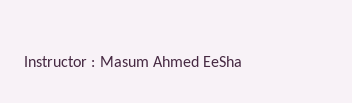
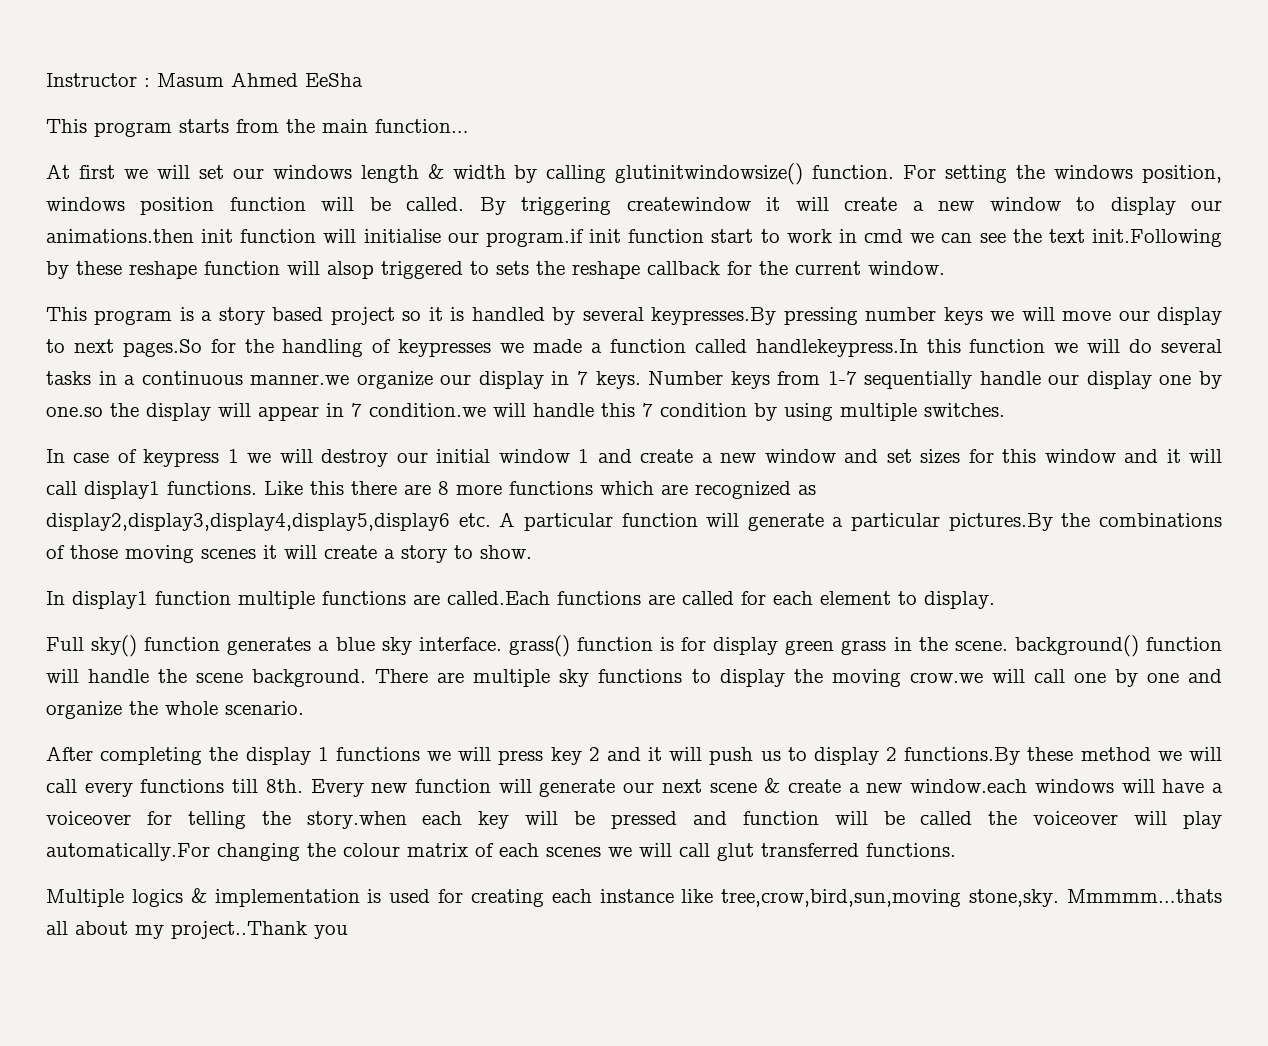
(243, 61) none -> [46,119,469,137] [46,163,1222,185] [46,197,1223,215] [46,229,1222,247] [46,261,945,279] [46,307,1222,325] [46,339,1223,357] [46,371,1222,389] [46,403,1005,421] [46,449,1223,467] [46,481,816,499] [46,512,1222,531] [46,545,532,563] [46,591,995,609] [46,635,1222,657] [46,669,1222,687] [46,701,304,719] [46,746,1222,765] [46,778,1223,797] [46,811,1223,829] [46,843,956,861] [46,888,1222,907] [46,921,348,939] // This program starts from the main function… // At first we will set our windows length & width by calling glutinitwindowsize() function. For setting the windows position, windows position function will be called. By triggering createwindow it will create a new window to display our animations.then init function will initialise our program.if init function start to work in cmd we can see the text init.Following by these reshape function will alsop triggered to sets the reshape callback for the current window. // This program is a story based project so it is handled by several keypresses.By pressing number keys we will move our display to next pages.So for the handling of keypresses we made a function called handlekeypress.In this function we will do several tasks in a continuous manner.we organize our display in 7 keys. Number keys from 1-7 sequentially handle our display one by one.so the display will appear in 7 condition.we will handle this 7 condition by using multiple switches. // In case of keypress 1 we will destroy our initial window 1 and create a new window and set sizes for this window and it will call display1 functions. Like this there are 8 more functions which are recognized as display2,display3,display4,display5,display6 etc. A particular function will generate a particular pictures.By the combinations of those moving scenes it will create a story to show. // In display1 function multiple functions are called.Each functions are called for each element to display. // Full sky() function generates a blue sky interface. grass() function is for display green grass in the scene. background() function will handle the scene background. There are multiple sky functions to display the moving crow.we will call one by one and organize the whole scenario. // After completing the display 1 functions we will press key 2 and it will push us to display 2 functions.By these method we will call every functions till 8th. Every new function will generate our next scene & create a new window.each windows will have a voiceover for telling the story.when each key will be pressed and function will be called the voiceover will play automatically.For changing the colour matrix of each scenes we will call glut transferred functions. // Multiple logics & implementation is used for creating each instance like tree,crow,bird,sun,moving stone,sky. Mmmmm…thats all about my project..Thank you

